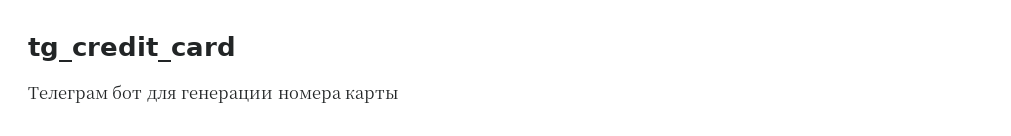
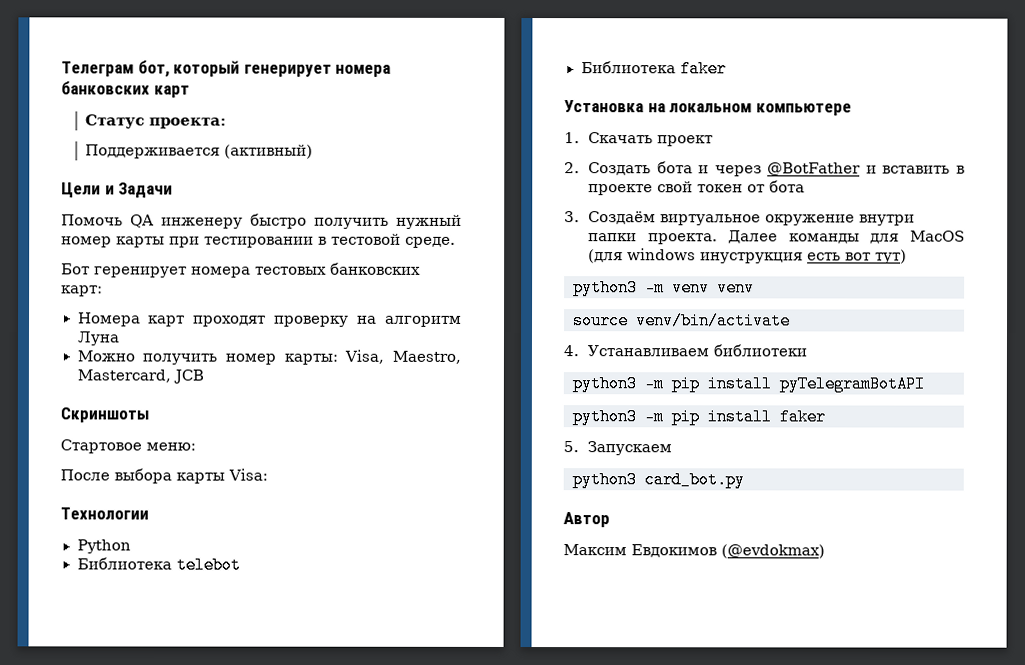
[28,36,236,62] [28,84,400,103] tg_credit_card // Телеграм бот для генерации номера карты -> [61,60,392,78] [61,81,190,98] [85,114,228,129] [85,144,314,159] [61,182,174,199] [61,213,462,229] [61,233,456,248] [61,262,421,278] [61,285,103,297] [77,312,462,327] [76,331,120,346] [76,349,461,365] [76,369,204,384] [60,407,149,423] [60,439,196,454] [60,468,268,484] [60,507,149,520] [76,539,131,554] [76,556,241,574] [580,60,727,78] [564,100,852,116] [564,132,714,147] [564,161,965,177] [588,180,806,196] [564,211,916,226] [588,230,965,245] [588,248,908,264] [573,279,755,297] [573,312,791,330] [563,344,808,357] [572,375,925,393] [572,408,826,426] [563,441,673,456] [572,471,745,489] [563,512,610,528] [563,544,825,559] Телеграм бот, который генерирует номера банковских карт // Статус проекта: // Поддерживается (активный) // Цели и Задачи // Помочь QA инженеру быстро получить нужный номер карты при тестировании в тестовой среде. // Бот геренирует номера тестовых банковских карт: // Номера карт проходят проверку на алгоритм Луна // Можно получить номер карты: Visa, Maestro, Mastercard, JCB // Скриншоты // Стартовое меню: // После выбора карты Visa: // Технологии // Python // Библиотека telebot // Библиотека faker // Установка на локальном компьютере // 1. Скачать проект // 2. Создать бота и через @BotFather и вставить в проекте свой токен от бота // 3. Создаём виртуальное окружение внутри папки проекта. Далее команды для MacOS (для windows инуструкция есть вот тут) // python3 -m venv venv // source venv/bin/activate // 4. Устанавливаем библиотеки // python3 -m pip install pyTelegramBotAPI // python3 -m pip install faker // 5. Запускаем // python3 card_bot.py // Автор // Максим Евдокимов (@evdokmax)

